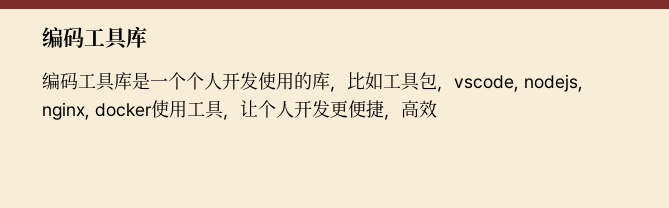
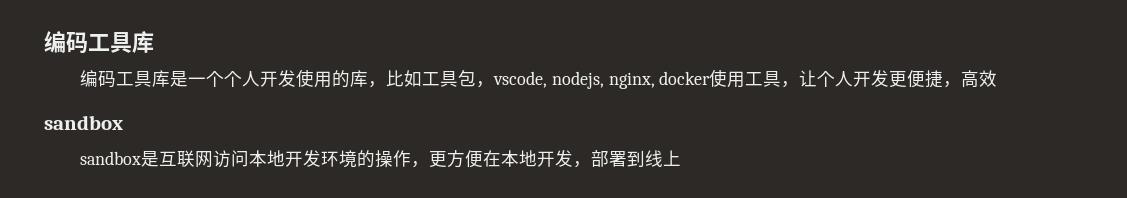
(437, 109) none -> [44,115,123,130] [80,150,682,168] // sandbox // sandbox是互联网访问本地开发环境的操作，更方便在本地开发，部署到线上

